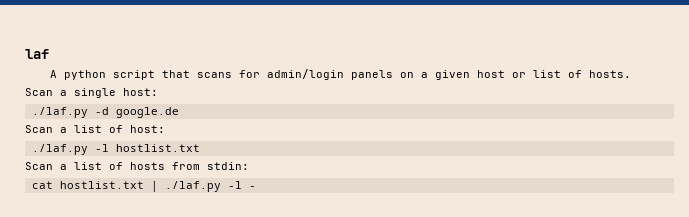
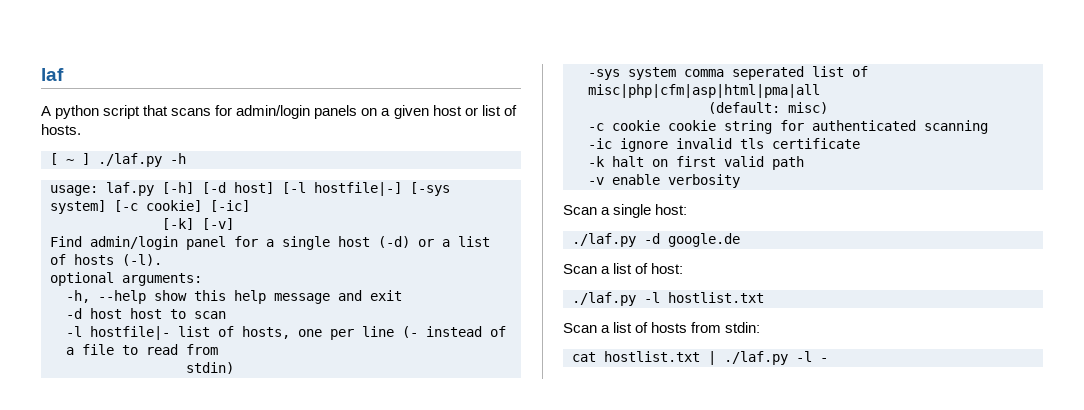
(631, 74) none -> [50,153,186,167] [50,182,450,196] [50,200,250,214] [162,218,234,230] [50,236,490,250] [50,254,162,266] [50,272,202,286] [66,290,402,304] [66,308,226,319] [66,326,506,340] [66,344,218,355] [186,362,234,374] [588,66,868,80] [588,84,820,98] [708,102,828,114] [588,120,988,134] [588,138,860,152] [588,156,804,170] [588,174,740,188] // [ ~ ] ./laf.py -h // usage: laf.py [-h] [-d host] [-l hostfile|-] [-sys system] [-c cookie] [-ic] // [-k] [-v] // Find admin/login panel for a single host (-d) or a list of hosts (-l). // optional arguments: // -h, --help show this help message and exit // -d host host to scan // -l hostfile|- list of hosts, one per line (- instead of a file to read from // stdin) // -sys system comma seperated list of misc|php|cfm|asp|html|pma|all // (default: misc) // -c cookie cookie string for authenticated scanning // -ic ignore invalid tls certificate // -k halt on first valid path // -v enable verbosity

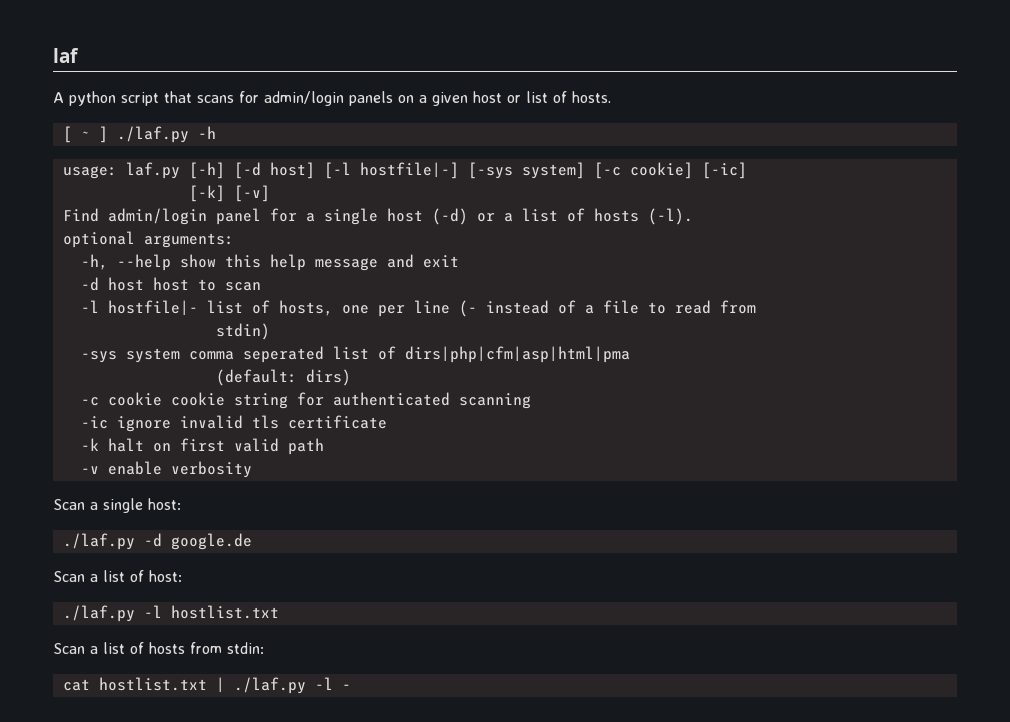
[588,84,820,98] misc|php|cfm|asp|html|pma|all -> [404,346,630,363] dirs|php|cfm|asp|html|pma
[788,102,828,114] misc) -> [305,369,351,386] dirs)

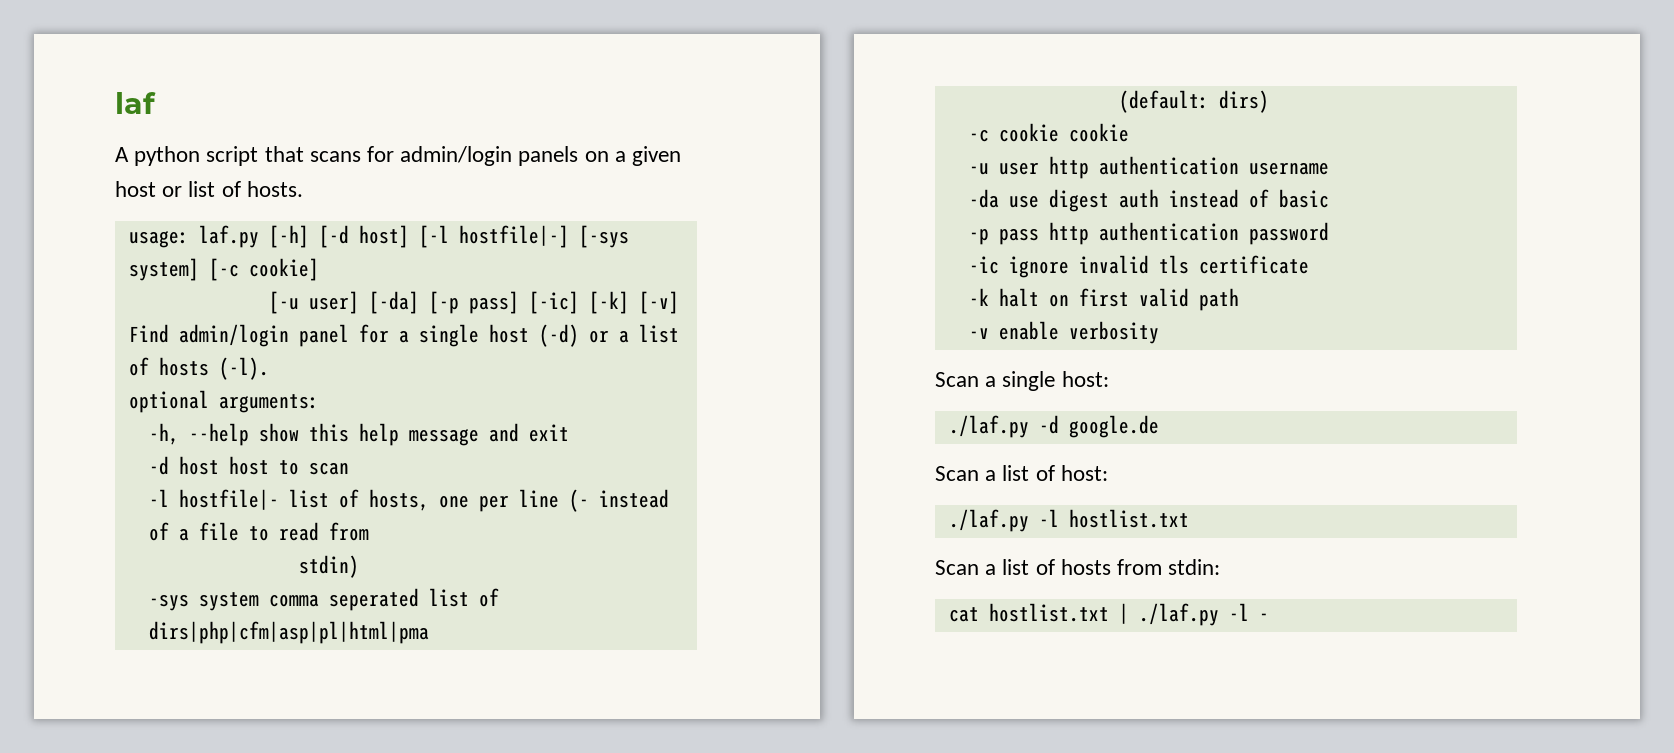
[62,126,216,143] // [ ~ ] ./laf.py -h -> (303, 189) none
(693, 170) none -> [268,291,519,314] // [-u user] [-da] [-p pass]
(747, 170) // -> (579, 302) none
[404,346,630,363] dirs|php|cfm|asp|html|pma -> [148,621,429,644] dirs|php|cfm|asp|pl|html|pma
[233,392,531,409] string for authenticated scanning -> [968,156,1329,179] [968,189,1329,212] [968,222,1329,245] // -u user http authentication username // -da use digest auth instead of basic // -p pass http authentication password

